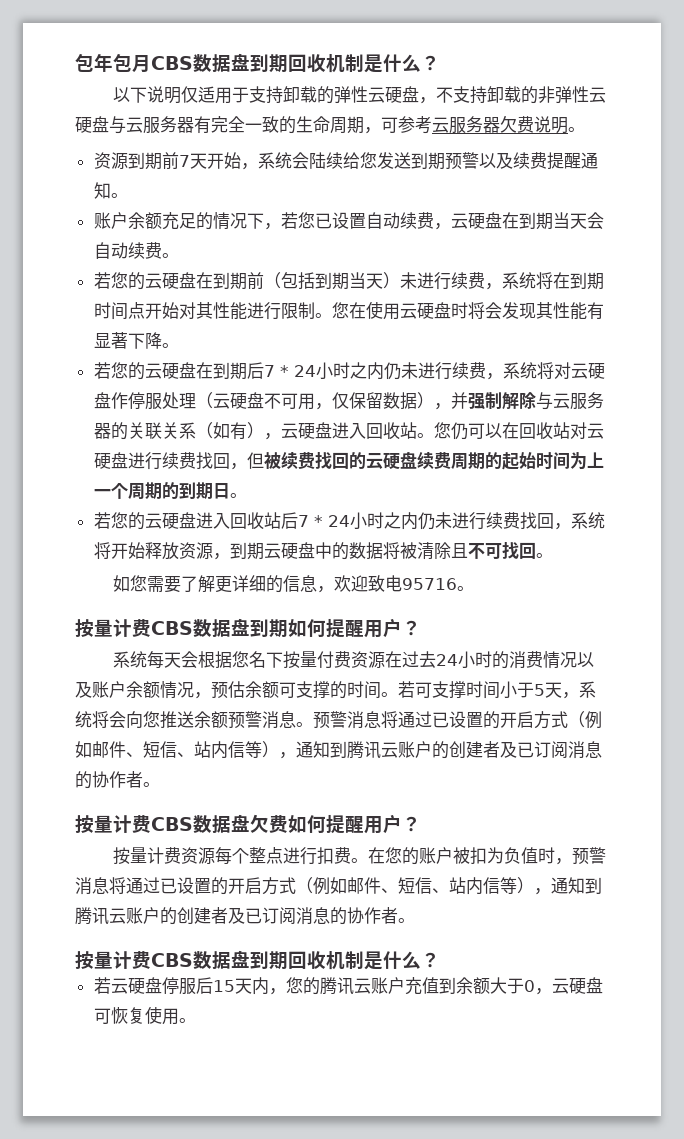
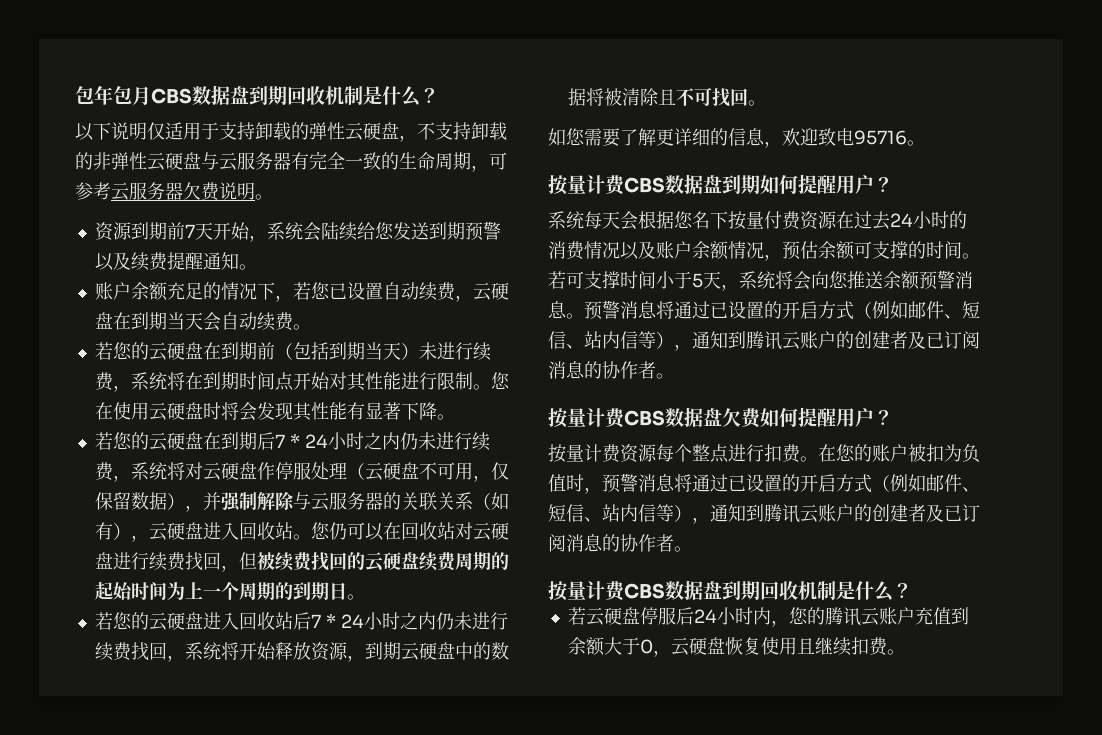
[212,978,252,994] 15天 -> [693,607,753,625] 24小时
[93,1008,111,1024] 可 -> (725, 645) none
(179, 1016) none -> [796,637,888,656] 且继续扣费

